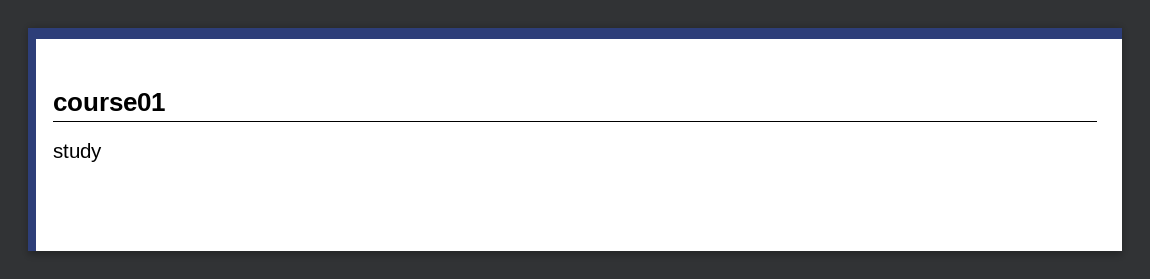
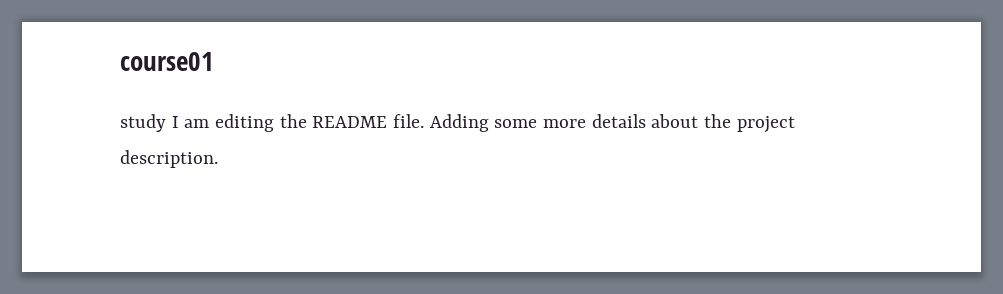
(102, 152) none -> [171,114,795,133] [120,150,218,168] I am editing the README file. Adding some more details about the project description.

